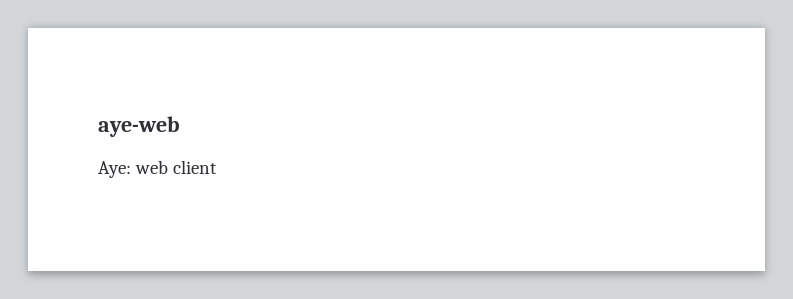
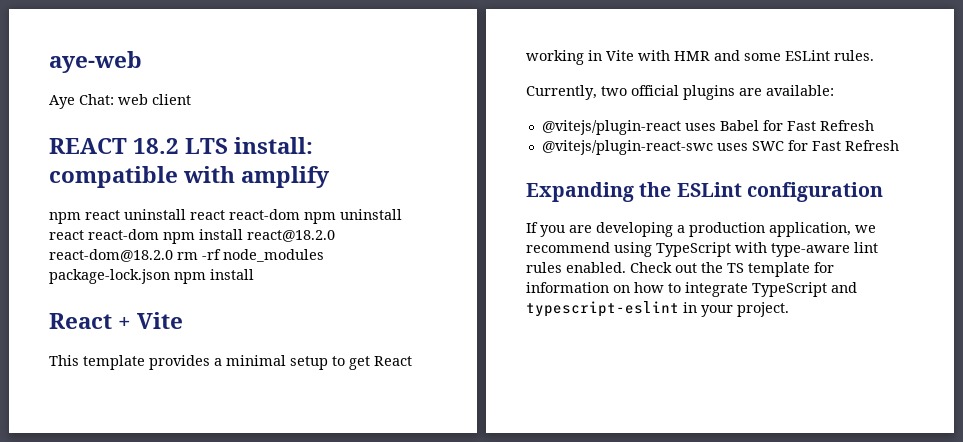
[98,161,131,178] Aye: -> [49,94,114,109] Aye Chat:
(218, 167) none -> [49,137,314,154] [49,166,331,188] [49,209,402,224] [49,229,335,244] [49,249,324,262] [49,269,254,284] [49,312,184,329] [49,355,412,370] [526,50,874,65] [526,85,834,100] [541,120,874,135] [541,140,899,155] [526,182,883,202] [526,222,876,237] [526,242,878,257] [526,262,834,277] [526,282,857,297] [526,301,789,317] // REACT 18.2 LTS install: compatible with amplify // npm react uninstall react react-dom npm uninstall react react-dom npm install react@18.2.0 react-dom@18.2.0 rm -rf node_modules package-lock.json npm install // React + Vite // This template provides a minimal setup to get React working in Vite with HMR and some ESLint rules. // Currently, two official plugins are available: // @vitejs/plugin-react uses Babel for Fast Refresh // @vitejs/plugin-react-swc uses SWC for Fast Refresh // Expanding the ESLint configuration // If you are developing a production application, we recommend using TypeScript with type-aware lint rules enabled. Check out the TS template for information on how to integrate TypeScript and typescript-eslint in your project.

